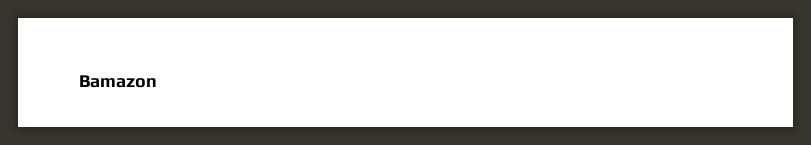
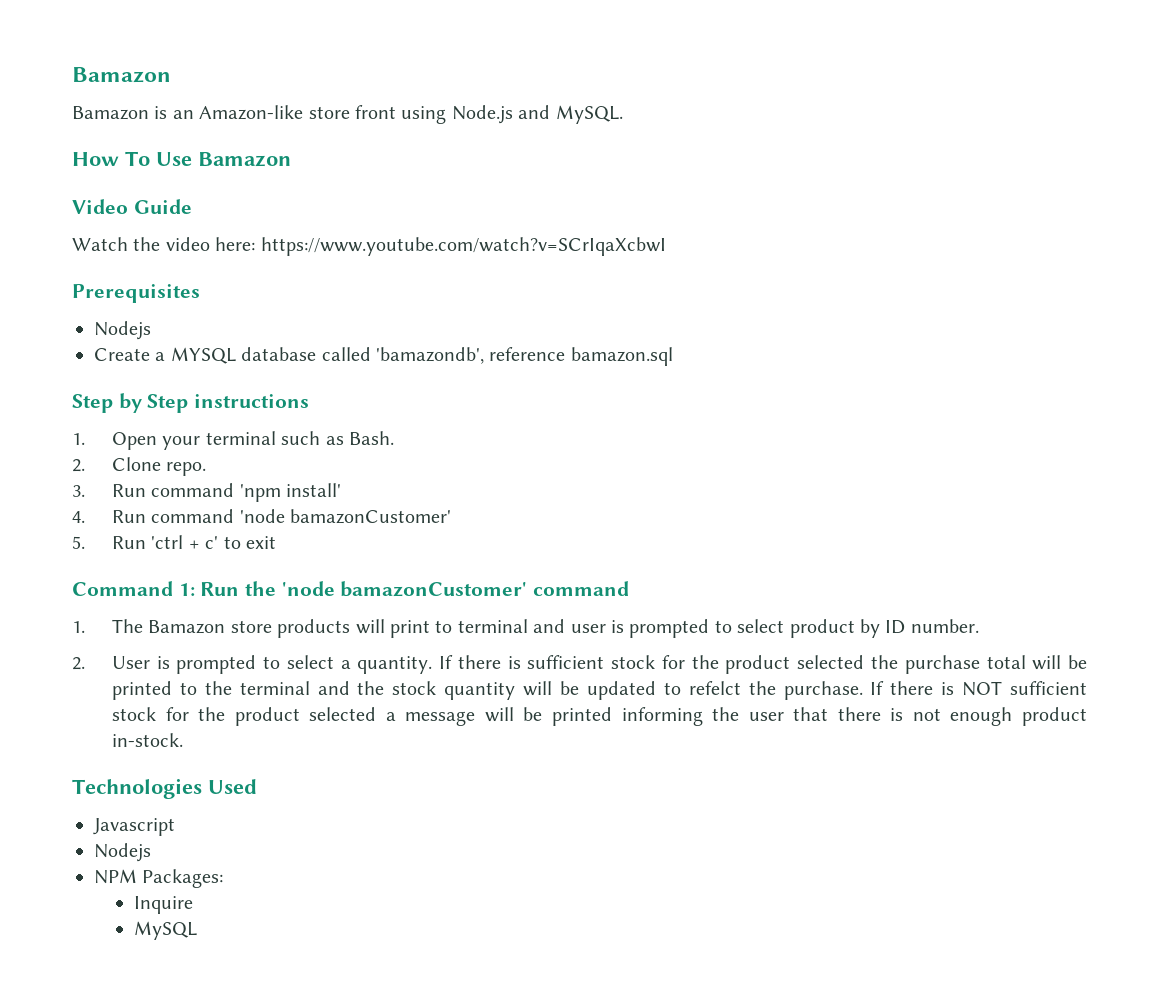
[79,75,157,88] Bamazon -> [72,67,171,83] [72,105,623,124] [72,151,291,167] [72,199,192,214] [72,237,666,256] [72,284,200,303] [94,321,151,340] [94,347,673,366] [72,393,310,413] [72,431,394,450] [72,457,207,476] [72,483,342,502] [72,509,452,524] [72,535,276,549] [72,581,630,597] [72,619,979,638] [72,655,1087,674] [111,681,1088,700] [111,707,1087,726] [111,733,183,747] [72,778,257,799] [93,818,175,836] [94,843,151,862] [94,869,224,888] [133,896,193,914] [133,921,197,940] Bamazon // Bamazon is an Amazon-like store front using Node.js and MySQL. // How To Use Bamazon // Video Guide // Watch the video here: https://www.youtube.com/watch?v=SCrIqaXcbwI // Prerequisites // Nodejs // Create a MYSQL database called 'bamazondb', reference bamazon.sql // Step by Step instructions // 1. Open your terminal such as Bash. // 2. Clone repo. // 3. Run command 'npm install' // 4. Run command 'node bamazonCustomer' // 5. Run 'ctrl + c' to exit // Command 1: Run the 'node bamazonCustomer' command // 1. The Bamazon store products will print to terminal and user is prompted to select product by ID number. // 2. User is prompted to select a quantity. If there is sufficient stock for the product selected the purchase total will be printed to the terminal and the stock quantity will be updated to refelct the purchase. If there is NOT sufficient stock for the product selected a message will be printed informing the user that there is not enough product in-stock. // Technologies Used // Javascript // Nodejs // NPM Packages: // Inquire // MySQL

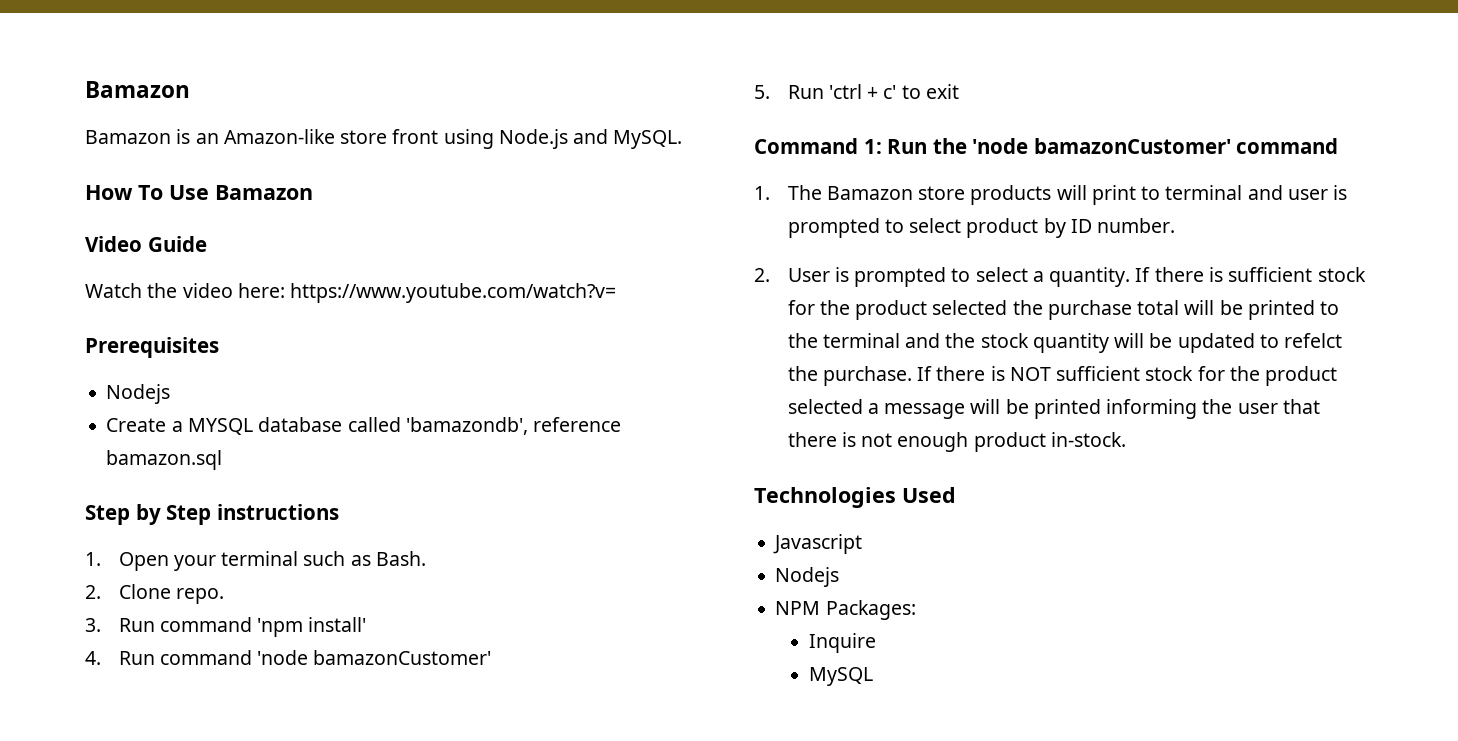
[260,237,666,256] https://www.youtube.com/watch?v=SCrIqaXcbwI -> [290,283,617,303] https://www.youtube.com/watch?v=

